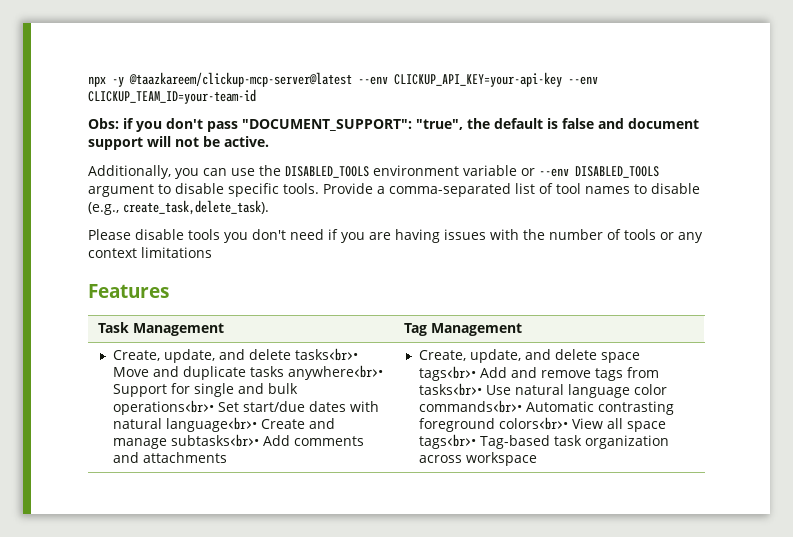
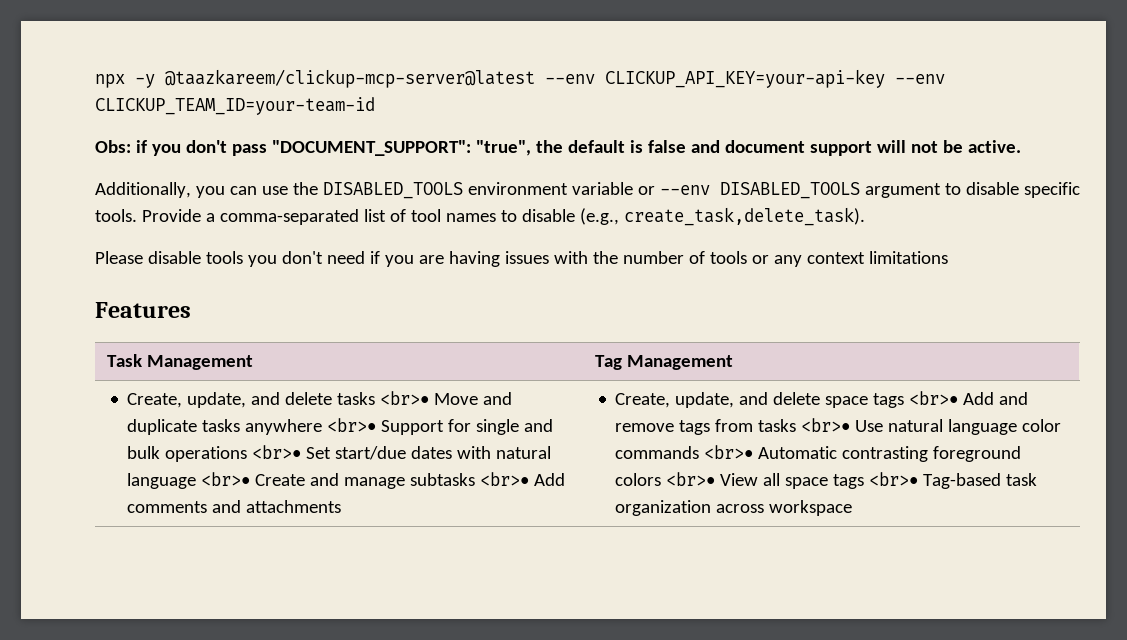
[294,348,358,361] tasks<br>• -> [337,391,430,405] tasks <br>•
[287,365,383,380] anywhere<br>• -> [245,418,377,435] anywhere <br>•
[112,400,214,415] operations<br>• -> [165,445,302,462] operations <br>•
[165,417,257,432] language<br>• -> [127,472,251,489] language <br>•
[170,434,259,447] subtasks<br>• -> [410,472,530,486] subtasks <br>•
[418,366,476,381] tags<br>• -> [873,391,959,408] tags <br>•
[418,383,482,396] tasks<br>• -> [758,418,851,432] tasks <br>•
[418,400,522,413] commands<br>• -> [615,445,754,459] commands <br>•
[498,417,568,430] colors<br>• -> [615,472,716,486] colors <br>•
[418,434,476,449] tags<br>• -> [833,472,919,489] tags <br>•

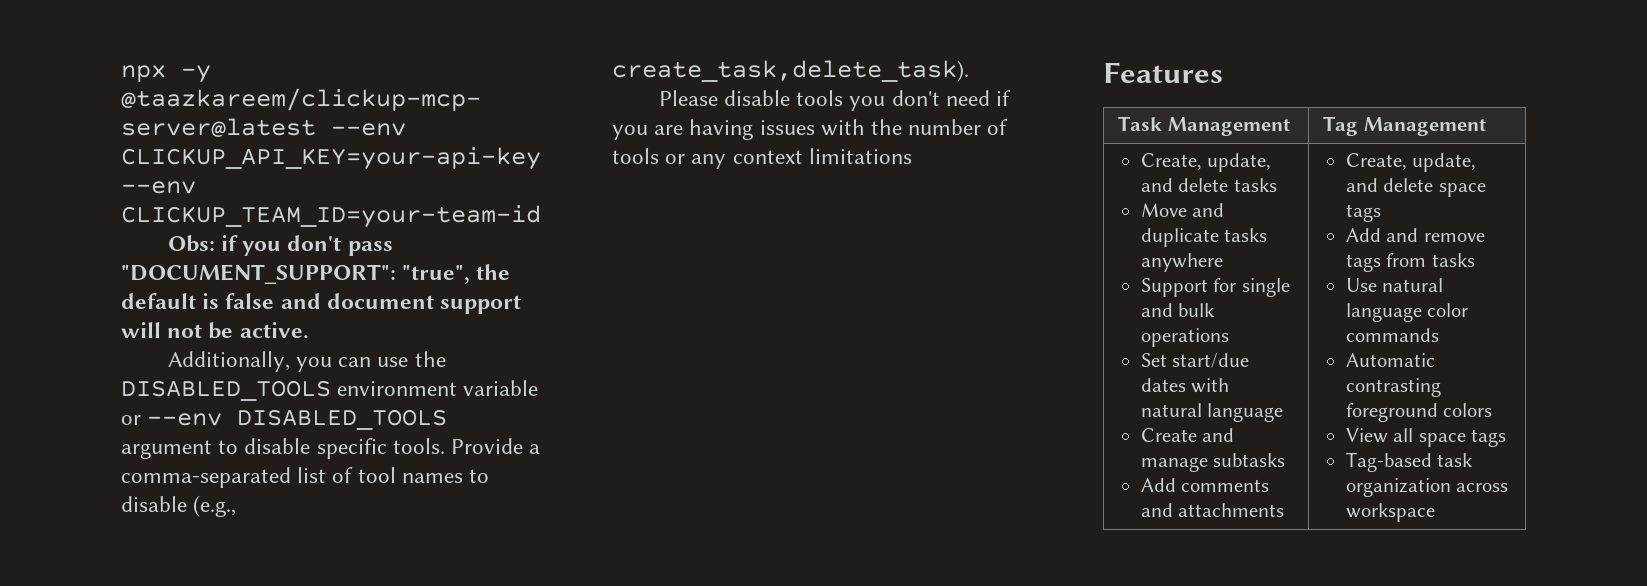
[380,391,430,405] <br>• -> (1277, 185) //
[327,418,377,432] <br>• -> (1223, 262) //
[252,445,302,459] <br>• -> (1229, 337) //
[201,472,251,486] <br>• -> (1284, 412) //
[480,472,530,486] <br>• -> (1286, 460) //
[909,391,959,405] <br>• -> (1381, 213) //
[801,418,851,432] <br>• -> (1475, 260) //
[704,445,754,459] <br>• -> (1439, 335) //
[666,472,716,486] <br>• -> (1493, 410) //
[869,472,919,486] <br>• -> (1507, 438) //

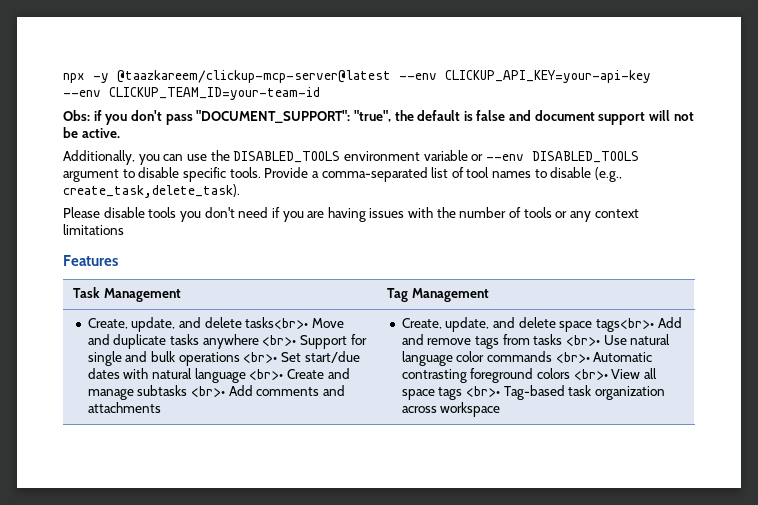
[1233,178,1277,192] tasks // -> [245,317,309,329] tasks<br>•
(1223, 262) // -> [262,335,297,346] <br>•
(1229, 337) // -> [243,352,278,363] <br>•
(1284, 412) // -> [249,369,284,380] <br>•
(1286, 460) // -> [191,386,226,397] <br>•
[1345,204,1381,222] tags // -> [595,318,654,332] tags<br>•
(1475, 260) // -> [565,335,600,346] <br>•
(1439, 335) // -> [555,352,590,363] <br>•
(1493, 410) // -> [573,369,608,380] <br>•
(1507, 438) // -> [466,386,501,397] <br>•

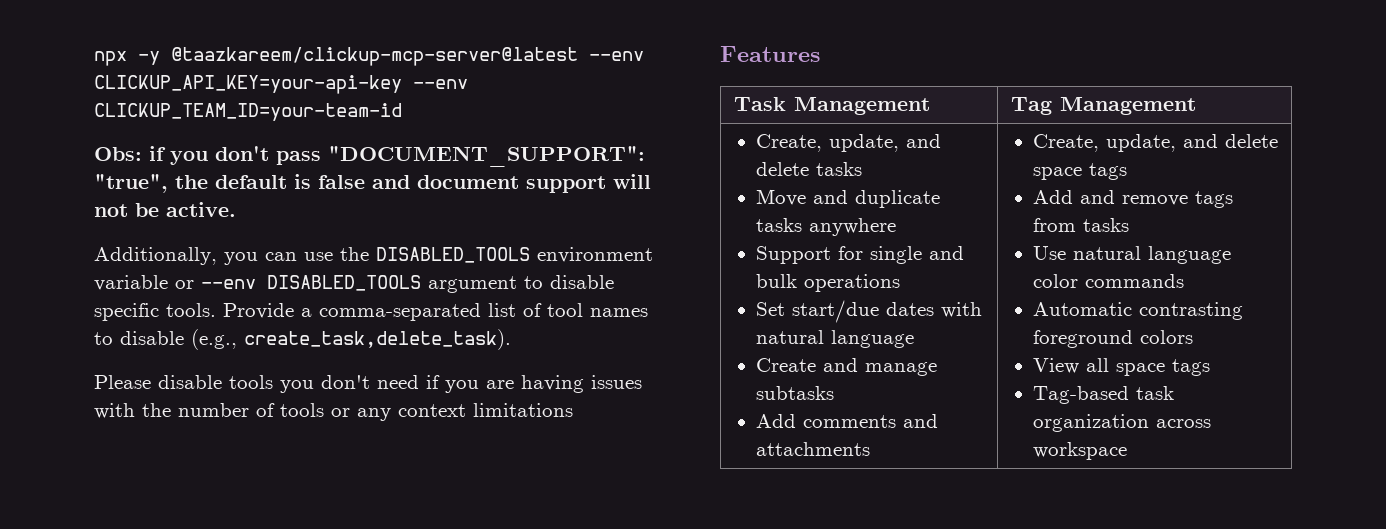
[245,317,309,329] tasks<br>• -> [816,162,863,176] tasks //
[262,335,297,346] <br>• -> (897, 227) //
[243,352,278,363] <br>• -> (901, 283) //
[249,369,284,380] <br>• -> (915, 339) //
[191,386,226,397] <br>• -> (835, 393) //
[595,318,654,332] tags<br>• -> [1089,163,1128,180] tags //
[565,335,600,346] <br>• -> (1130, 225) //
[555,352,590,363] <br>• -> (1185, 281) //
[573,369,608,380] <br>• -> (1194, 337) //
[466,386,501,397] <br>• -> (1211, 367) //

